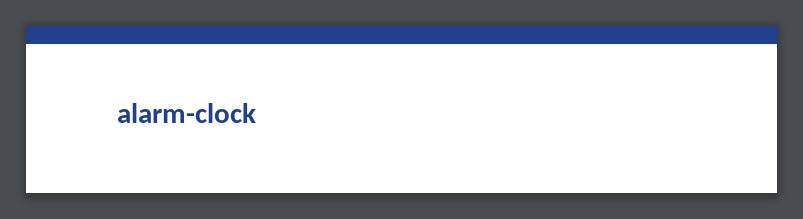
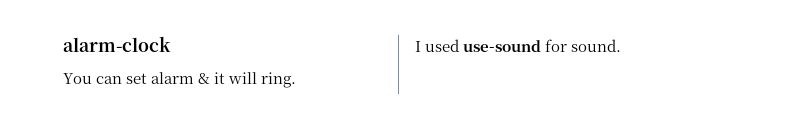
(256, 113) none -> [63,72,297,88] [415,39,622,52] // You can set alarm & it will ring. // I used use-sound for sound.

